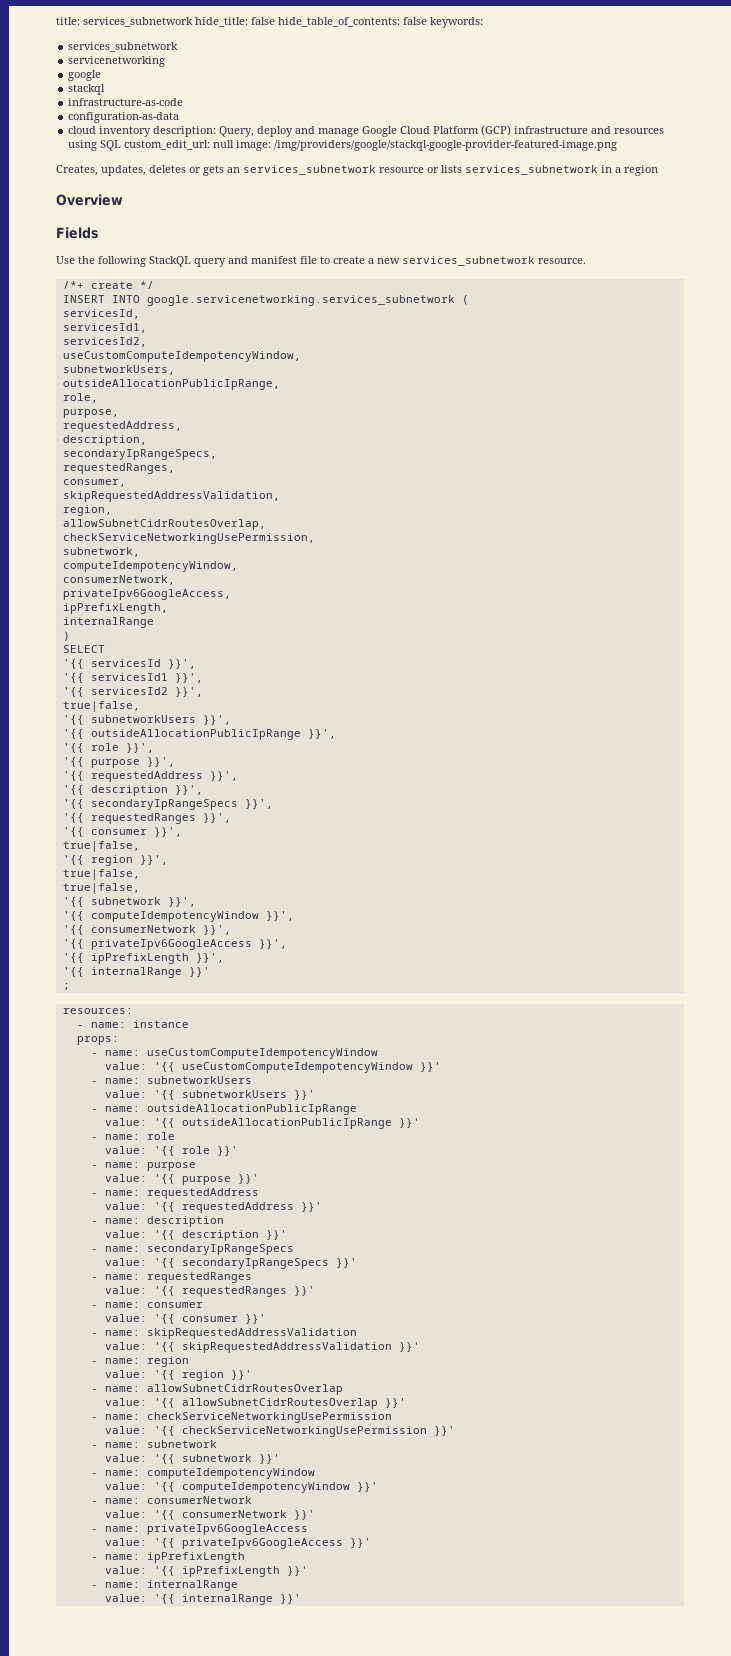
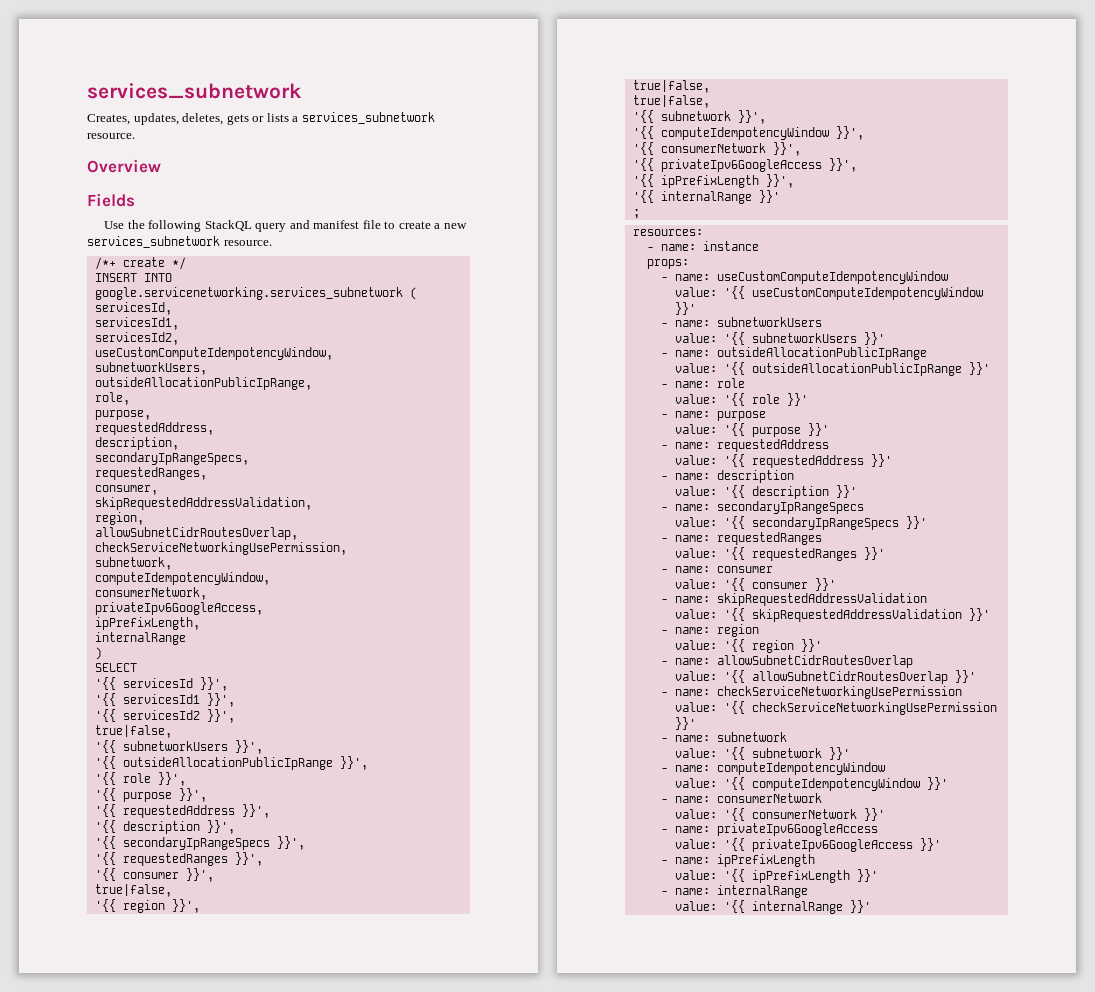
[56,17,483,28] [68,42,179,52] [68,56,166,67] [68,70,102,81] [68,84,106,95] [68,98,184,106] [68,112,180,123] [68,125,665,137] [68,140,618,151] [56,165,658,176] title: services_subnetwork hide_title: false hide_table_of_contents: false keywords: // services_subnetwork // servicenetworking // google // stackql // infrastructure-as-code // configuration-as-data // cloud inventory description: Query, deploy and manage Google Cloud Platform (GCP) infrastructure and resources using SQL custom_edit_url: null image: /img/providers/google/stackql-google-provider-featured-image.png // Creates, updates, deletes or gets an services_subnetwork resource or lists services_subnetwork in a region -> [87,83,302,99] [87,112,435,125] [87,133,135,139] services_subnetwork // Creates, updates, deletes, gets or lists a services_subnetwork resource.

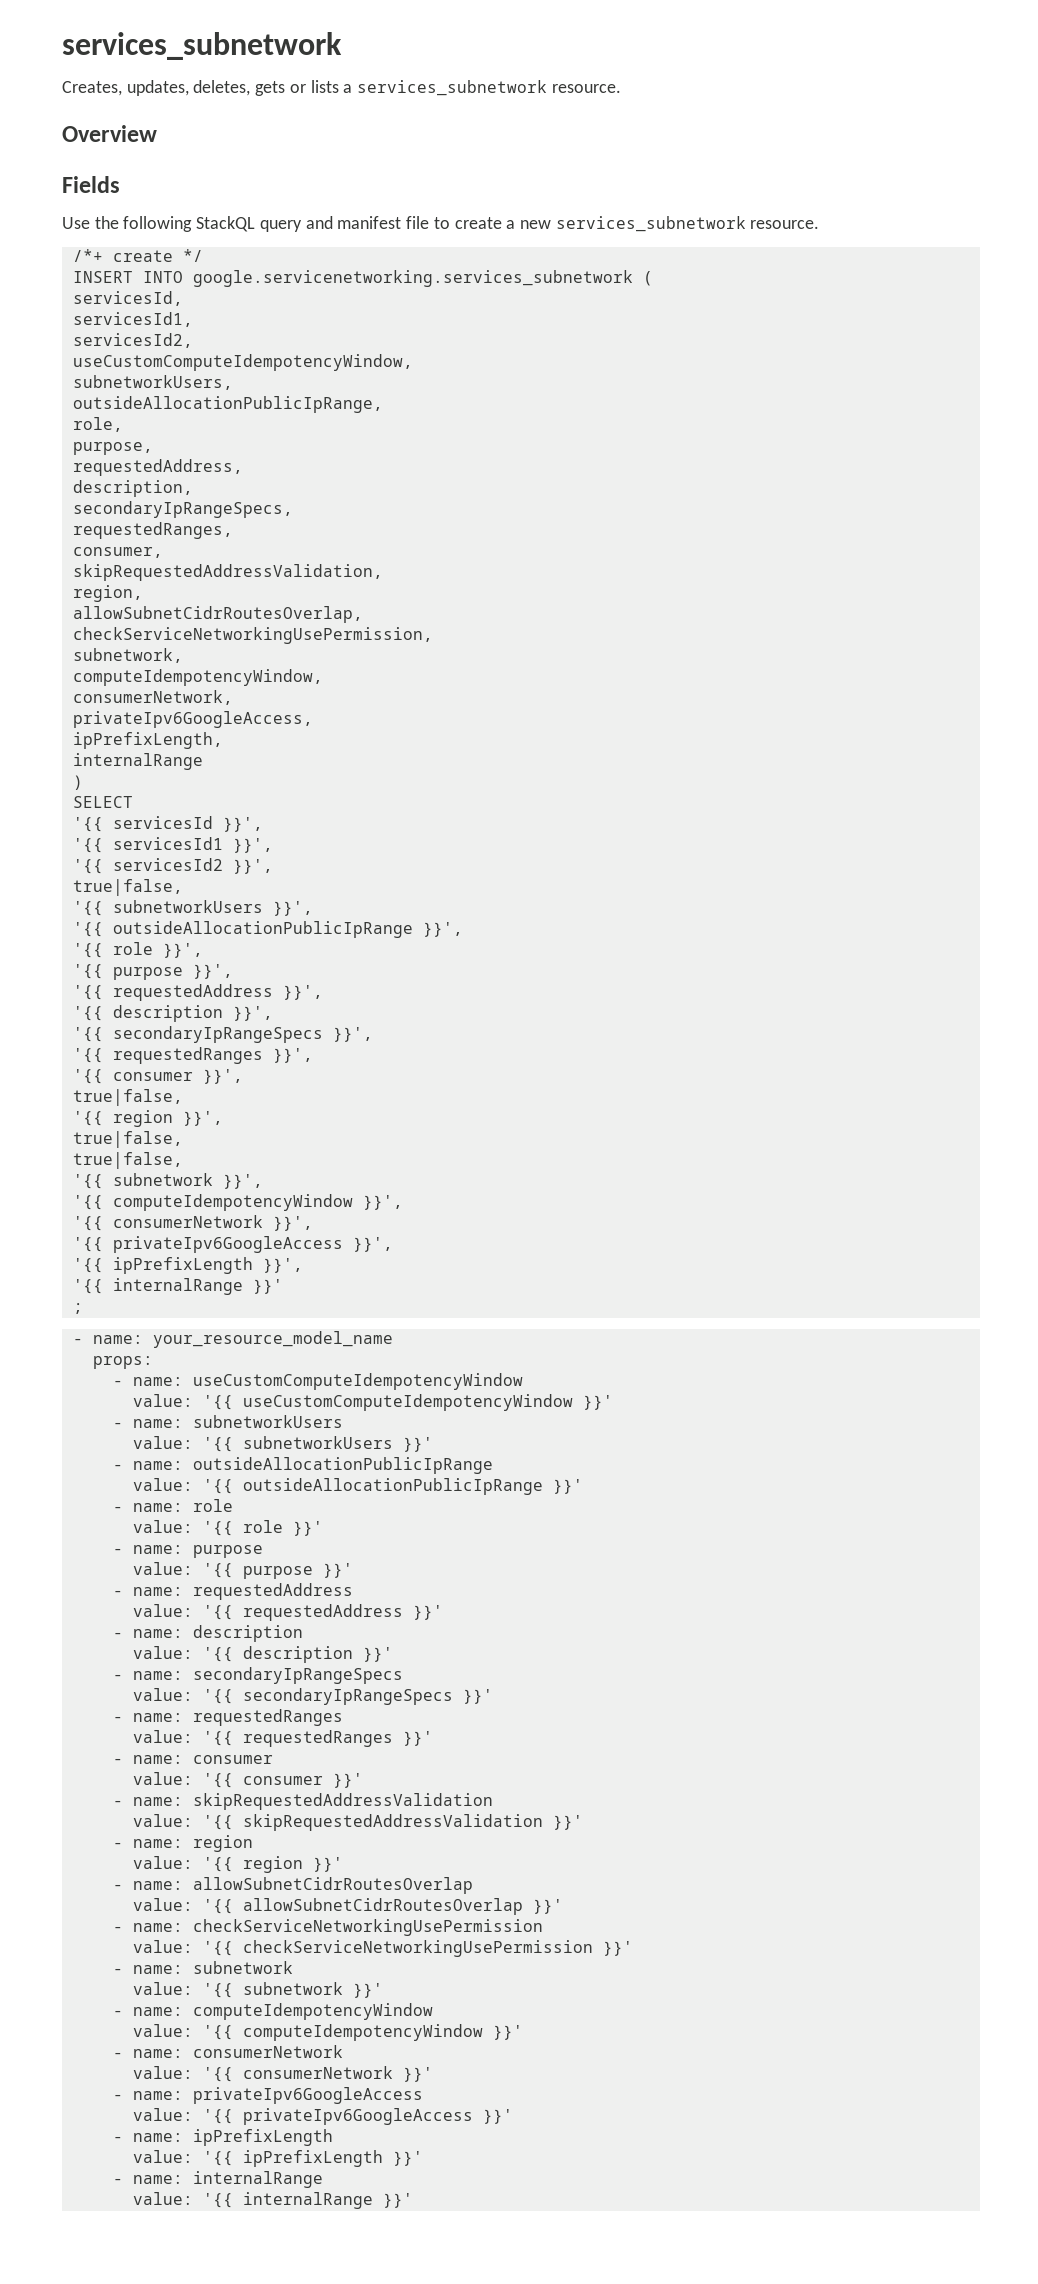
[632,229,703,236] [646,241,759,251] // resources: // - name: instance -> [72,1331,393,1348] // - name: your_resource_model_name

